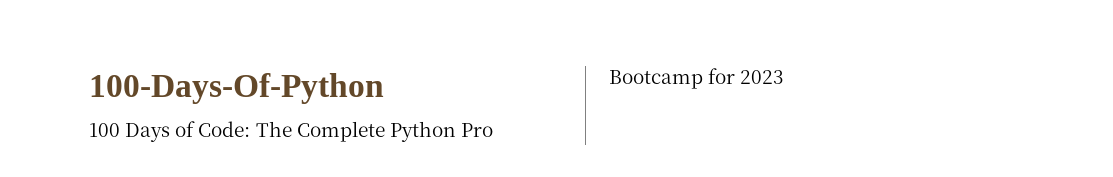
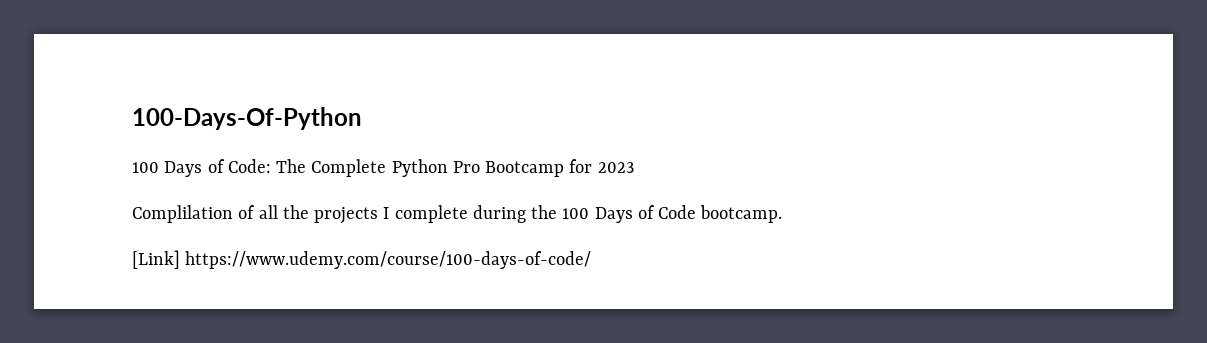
(785, 77) none -> [132,205,783,224] [132,250,592,269] // Complilation of all the projects I complete during the 100 Days of Code bootcamp. // [Link] https://www.udemy.com/course/100-days-of-code/

